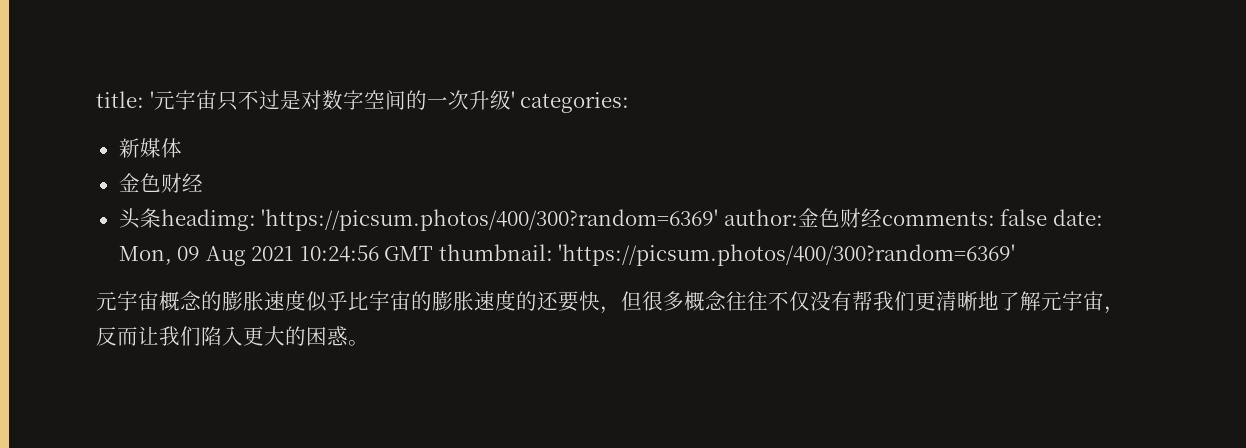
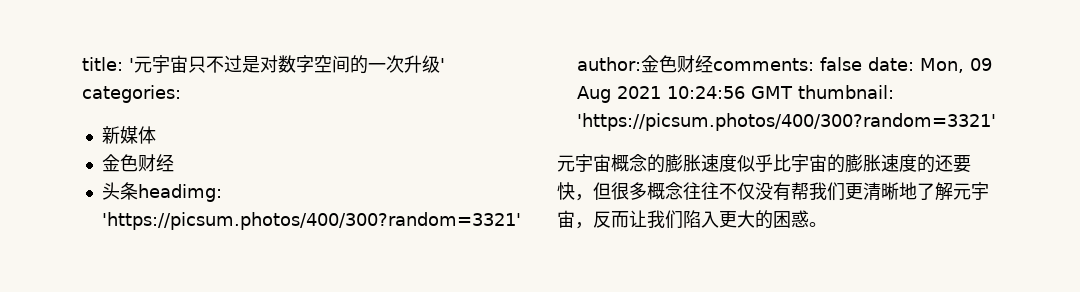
[261,209,719,231] 'https://picsum.photos/400/300?random=6369' -> [101,212,521,230] 'https://picsum.photos/400/300?random=3321'
[558,244,1016,266] 'https://picsum.photos/400/300?random=6369' -> [576,113,996,131] 'https://picsum.photos/400/300?random=3321'

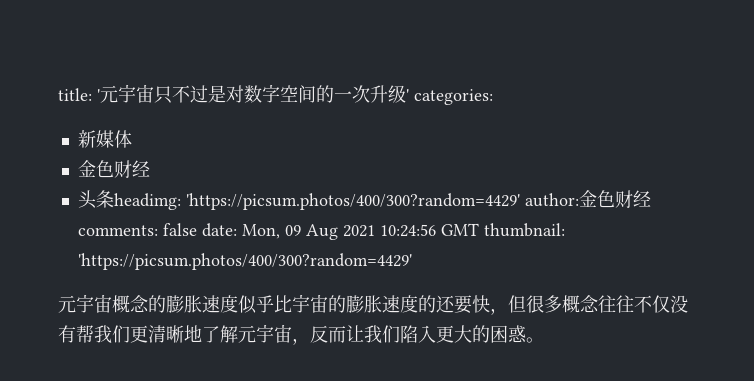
[101,212,521,230] 'https://picsum.photos/400/300?random=3321' -> [185,193,520,210] 'https://picsum.photos/400/300?random=4429'
[576,113,996,131] 'https://picsum.photos/400/300?random=3321' -> [77,253,412,270] 'https://picsum.photos/400/300?random=4429'

